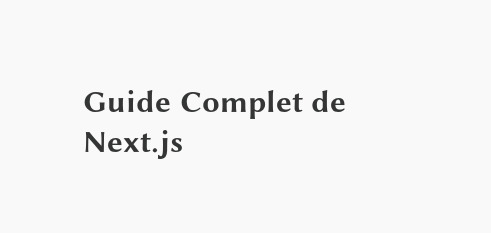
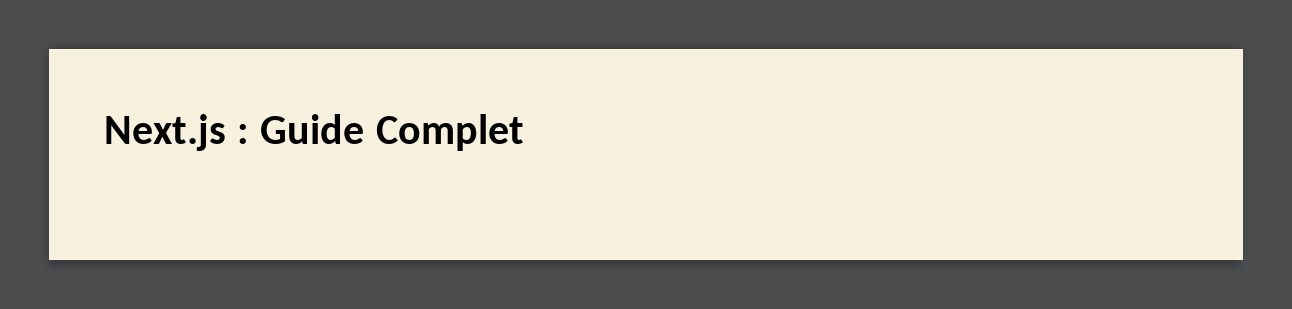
[83,90,347,119] [83,130,183,159] Guide Complet de Next.js -> [104,114,524,151] Next.js : Guide Complet

